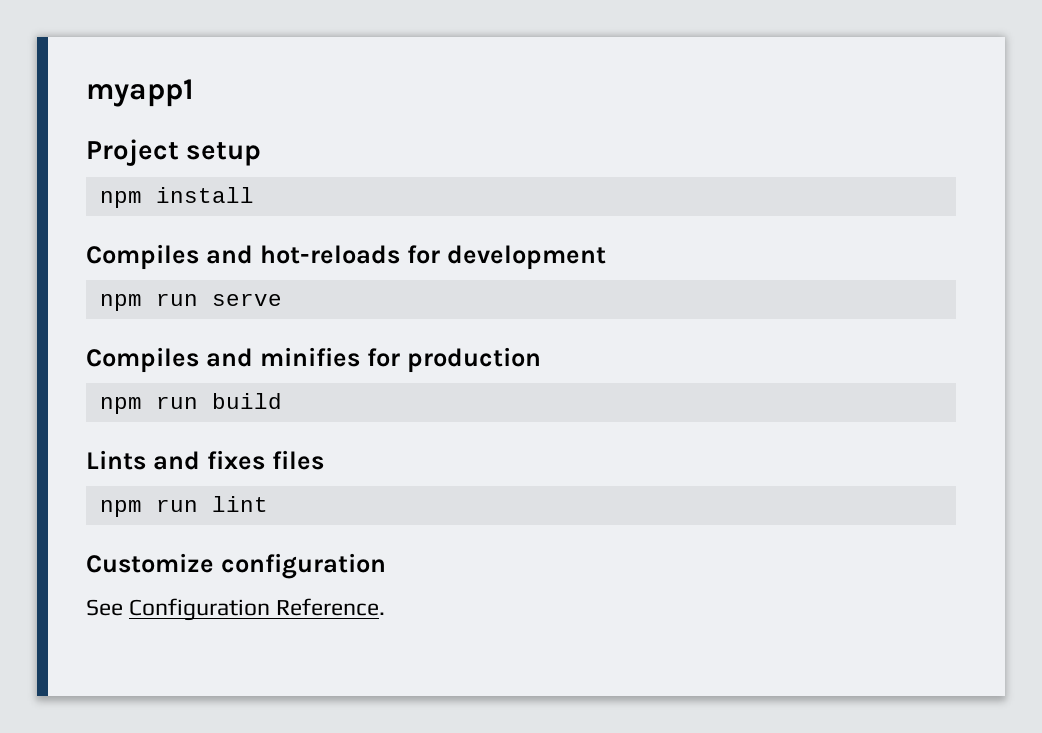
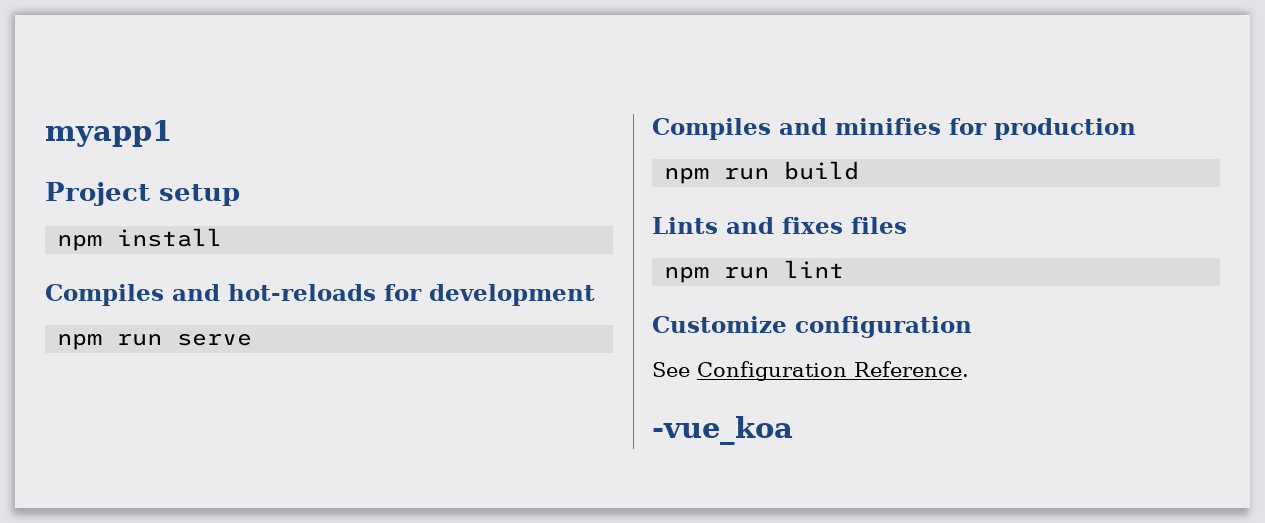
(386, 607) none -> [652,416,793,445] // -vue_koa

